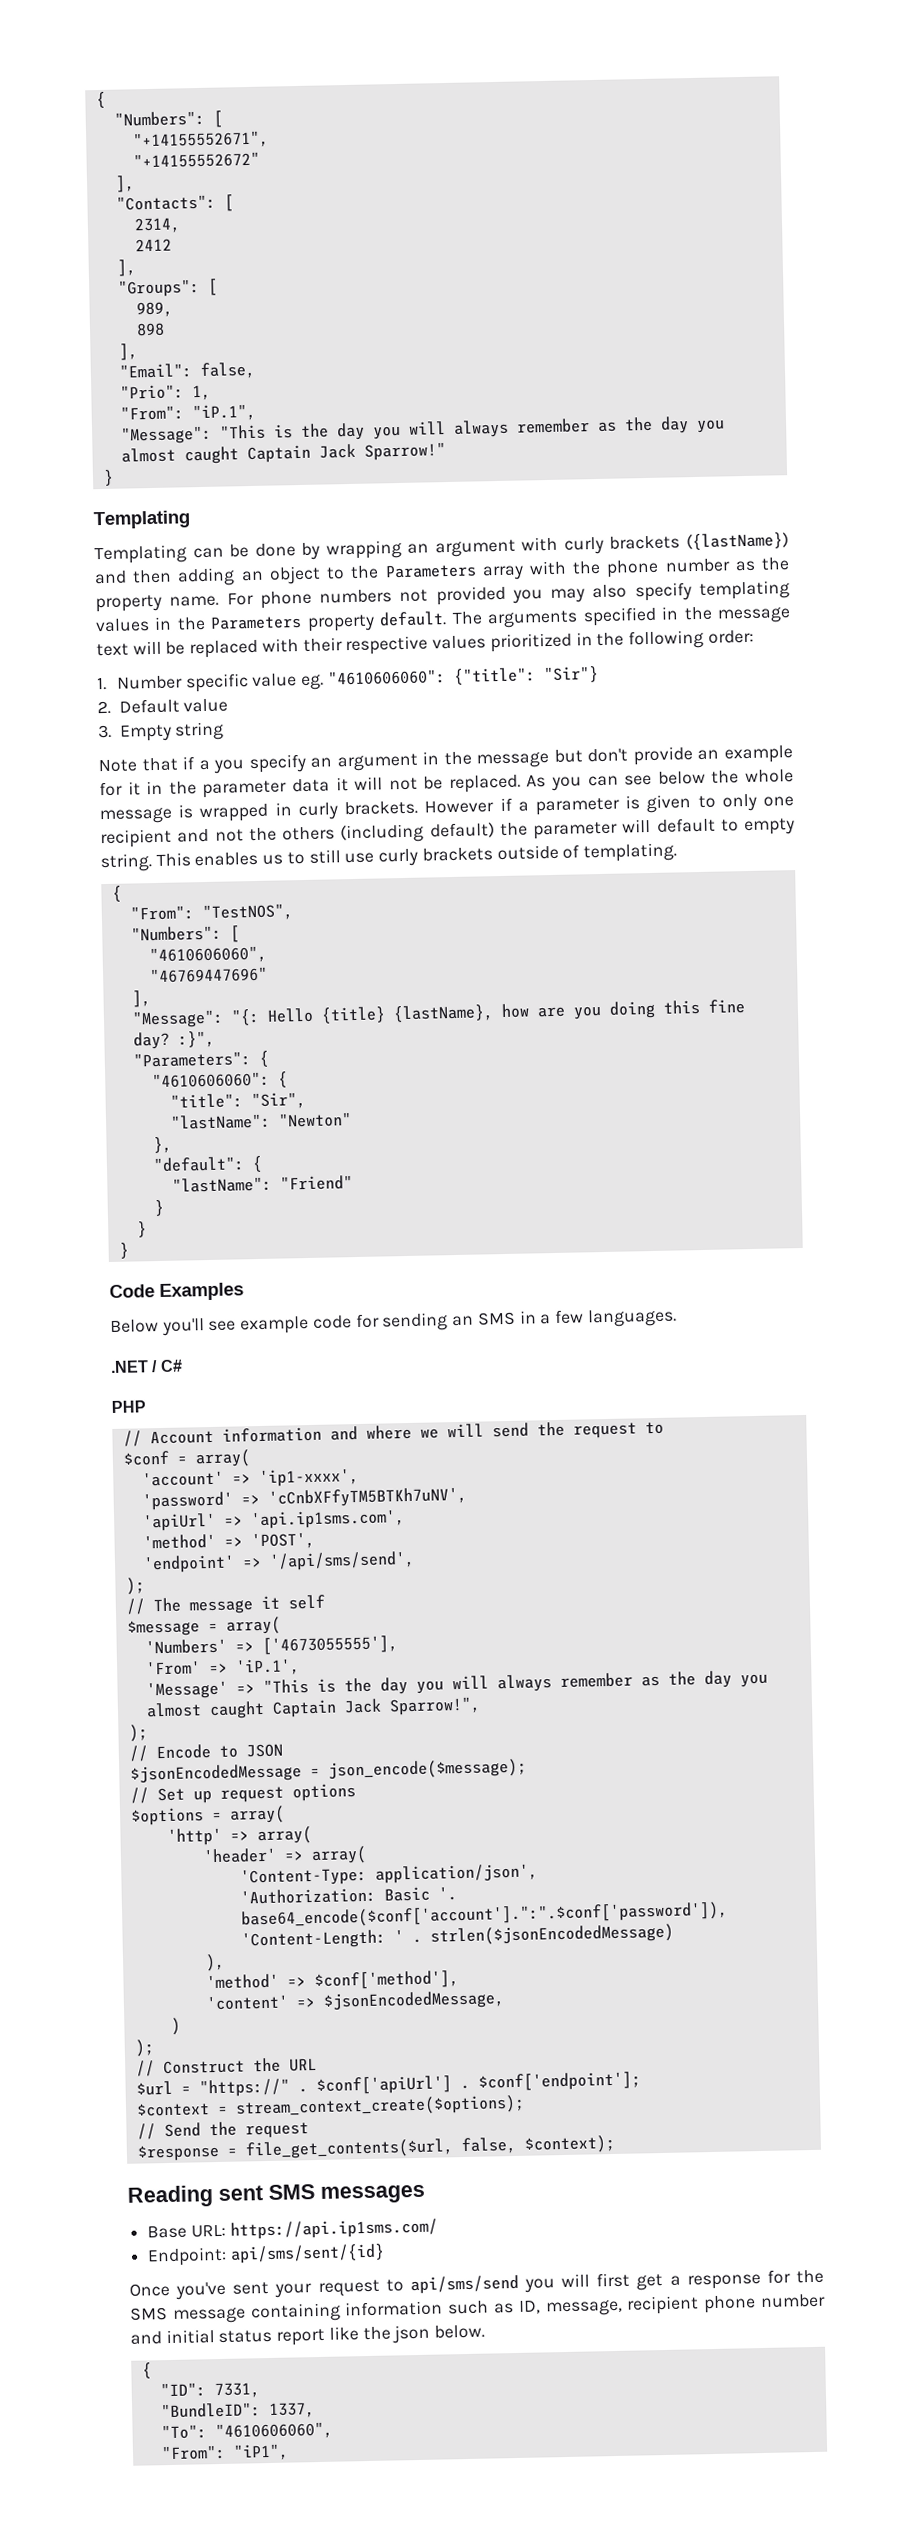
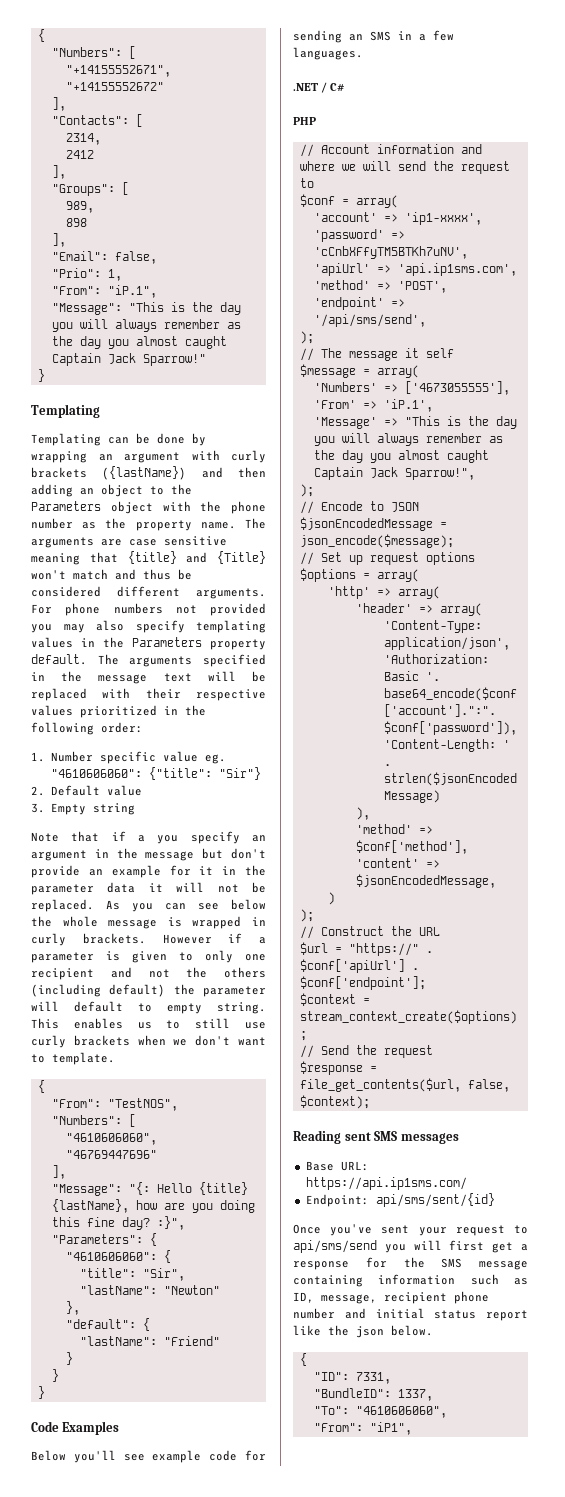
[481,565,524,581] array -> [110,501,153,514] object
(220, 601) none -> [245,518,266,529] [31,536,227,548] [31,551,266,565] [31,569,192,580] [31,586,266,599] The arguments are case sensitive meaning that {title} and {Title} won't match and thus be considered different arguments.
[496,842,677,863] outside of templating. -> [137,1035,266,1046] [31,1052,115,1065] when we don't want to template.

